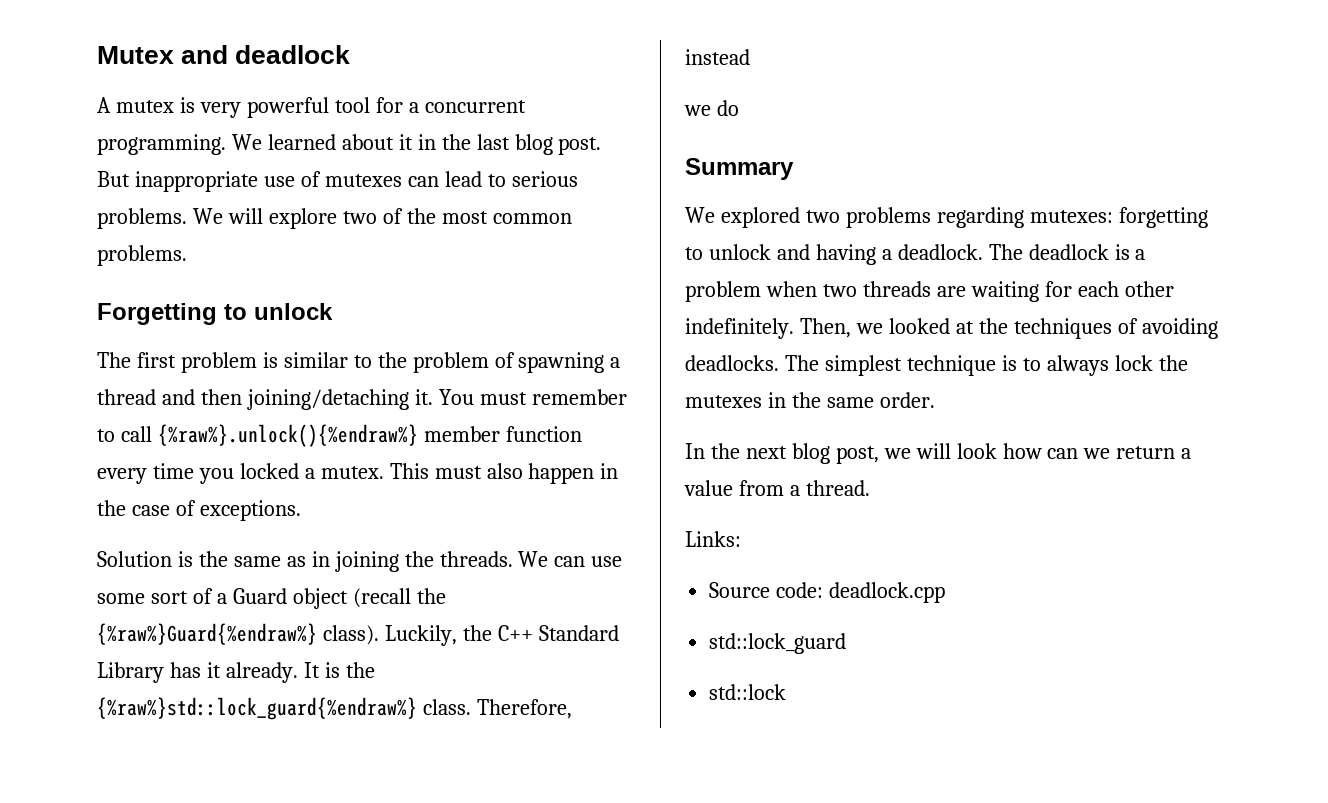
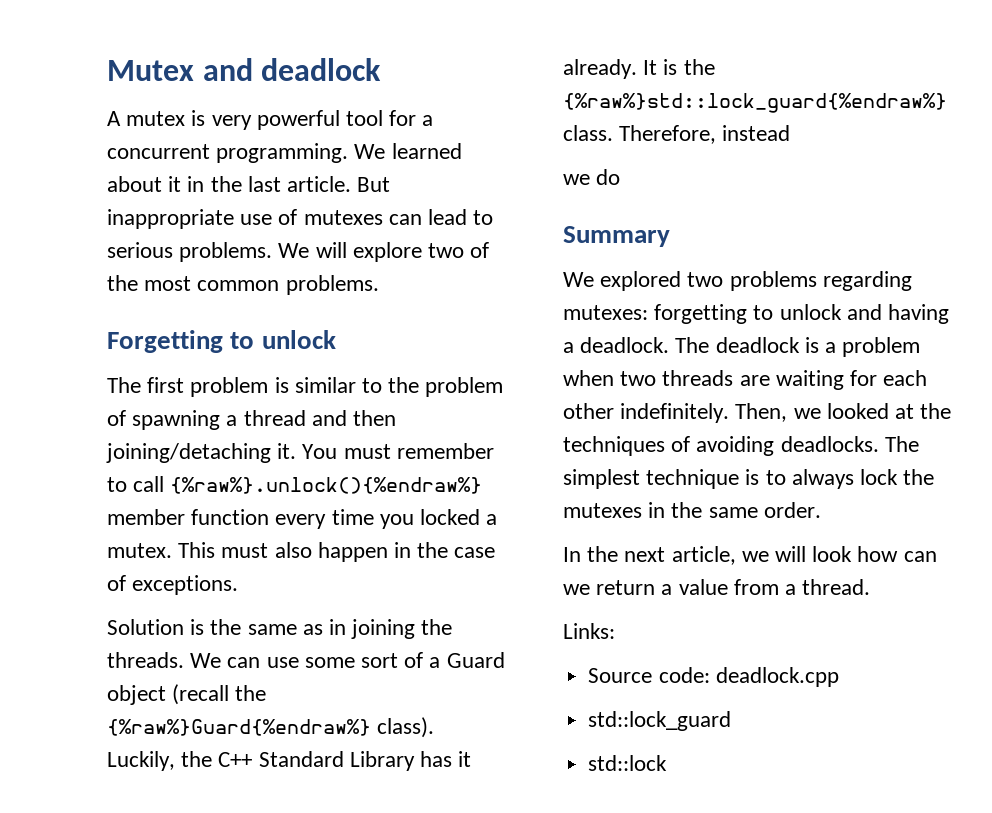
[514,134,602,155] blog post. -> [287,176,352,192] article.
[791,443,879,464] blog post, -> [671,546,736,565] article,

